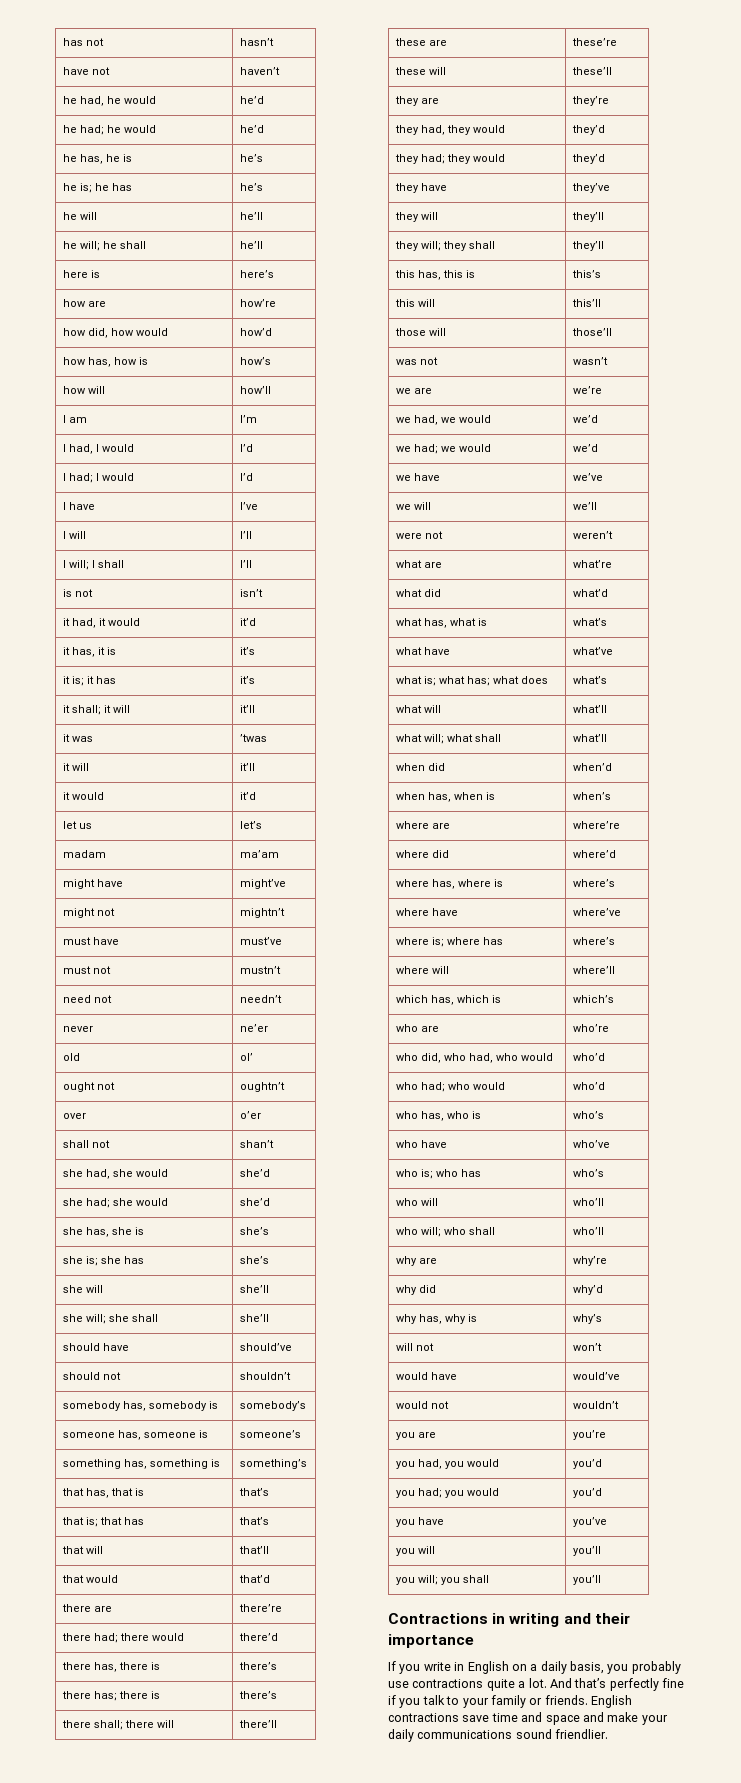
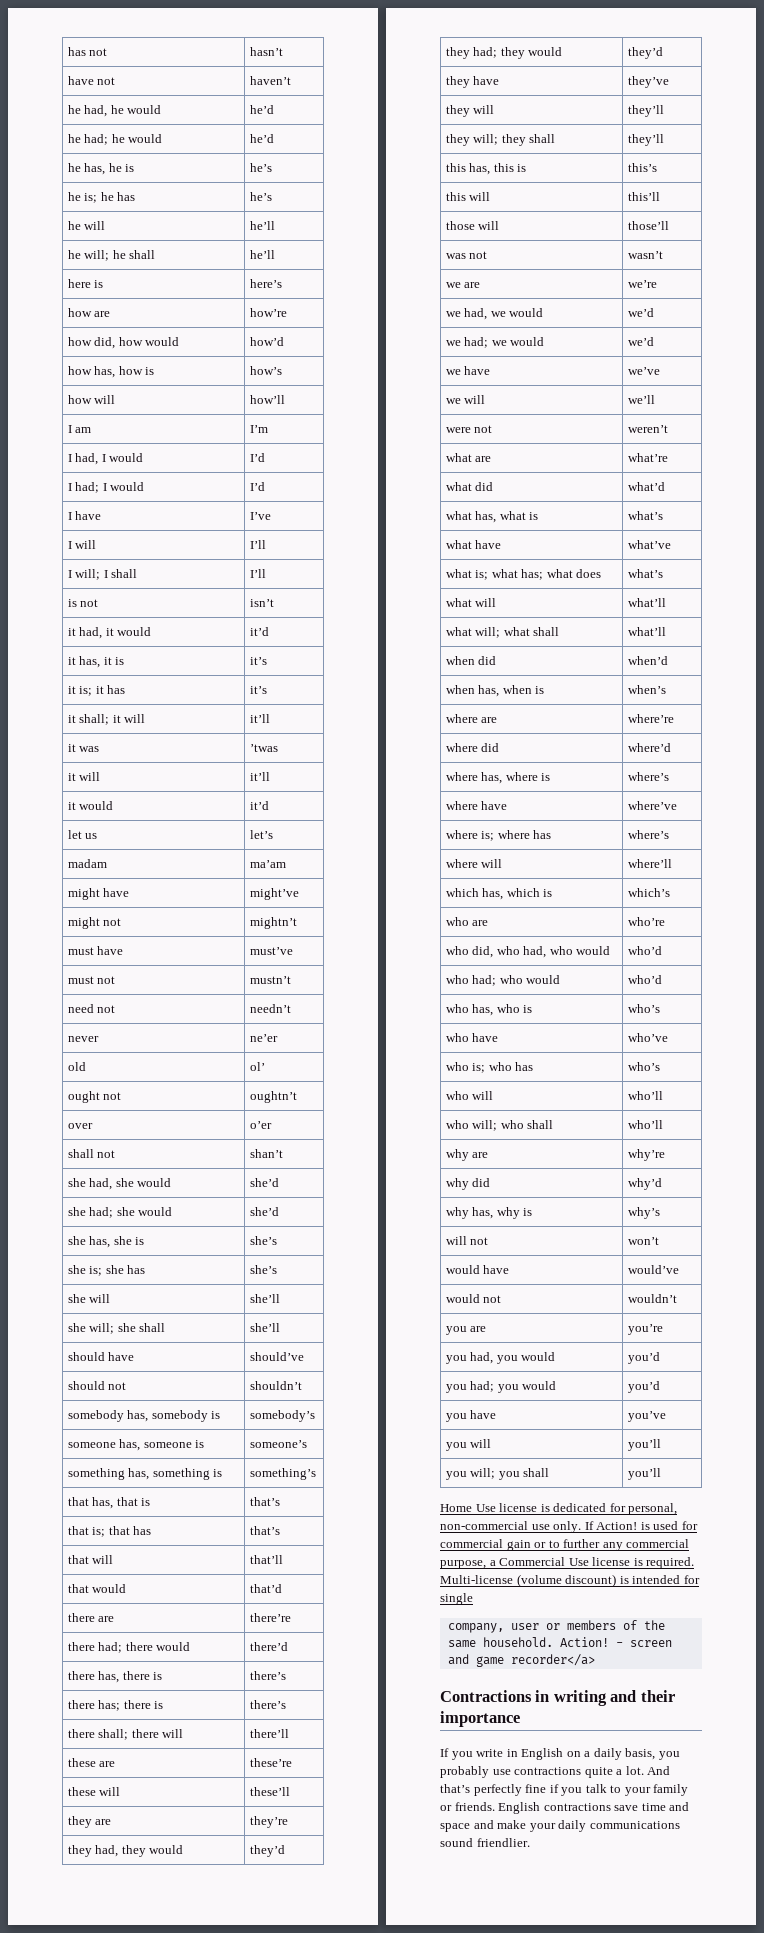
(601, 1580) none -> [440,1503,678,1515] [440,1521,698,1533] [440,1539,690,1551] [440,1557,695,1569] [440,1574,700,1587] [440,1593,473,1605] [447,1620,665,1633] [447,1637,672,1648] [447,1654,595,1667] // Home Use license is dedicated for personal, non-commercial use only. If Action! is used for commercial gain or to further any commercial purpose, a Commercial Use license is required. Multi-license (volume discount) is intended for single // company, user or members of the same household. Action! - screen and game recorder</a>

